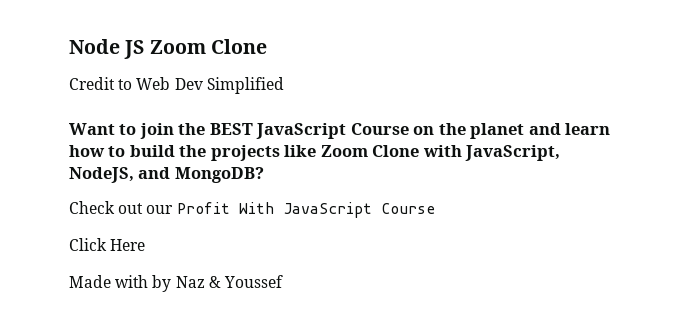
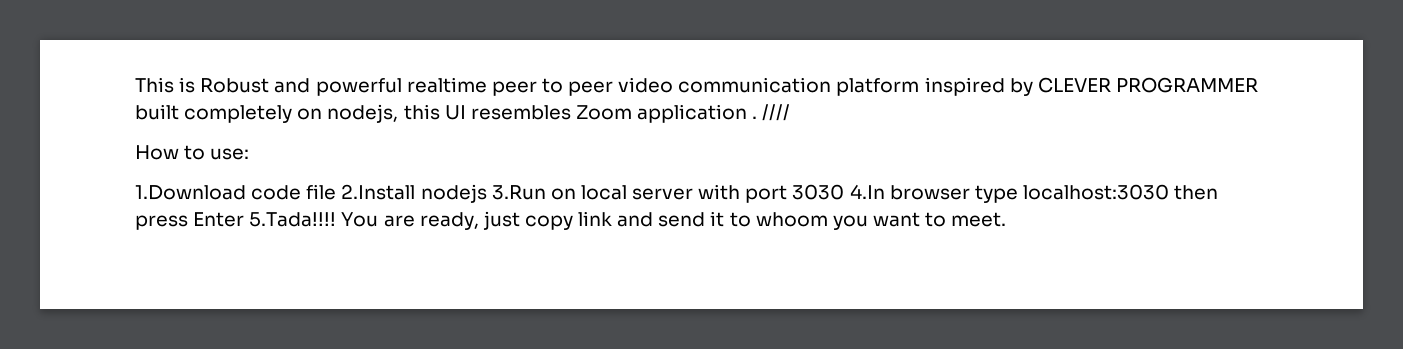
[69,39,267,59] [69,77,284,94] [69,123,611,139] [69,145,561,161] [69,167,264,183] [69,201,435,218] [69,238,146,251] [69,275,283,292] Node JS Zoom Clone // Credit to Web Dev Simplified // Want to join the BEST JavaScript Course on the planet and learn how to build the projects like Zoom Clone with JavaScript, NodeJS, and MongoDB? // Check out our Profit With JavaScript Course // Click Here // Made with by Naz & Youssef -> [135,77,1258,96] [135,104,791,123] [135,145,250,160] [135,184,1219,203] [135,211,1007,230] This is Robust and powerful realtime peer to peer video communication platform inspired by CLEVER PROGRAMMER built completely on nodejs, this UI resembles Zoom application . //// // How to use: // 1.Download code file 2.Install nodejs 3.Run on local server with port 3030 4.In browser type localhost:3030 then press Enter 5.Tada!!!! You are ready, just copy link and send it to whoom you want to meet.

